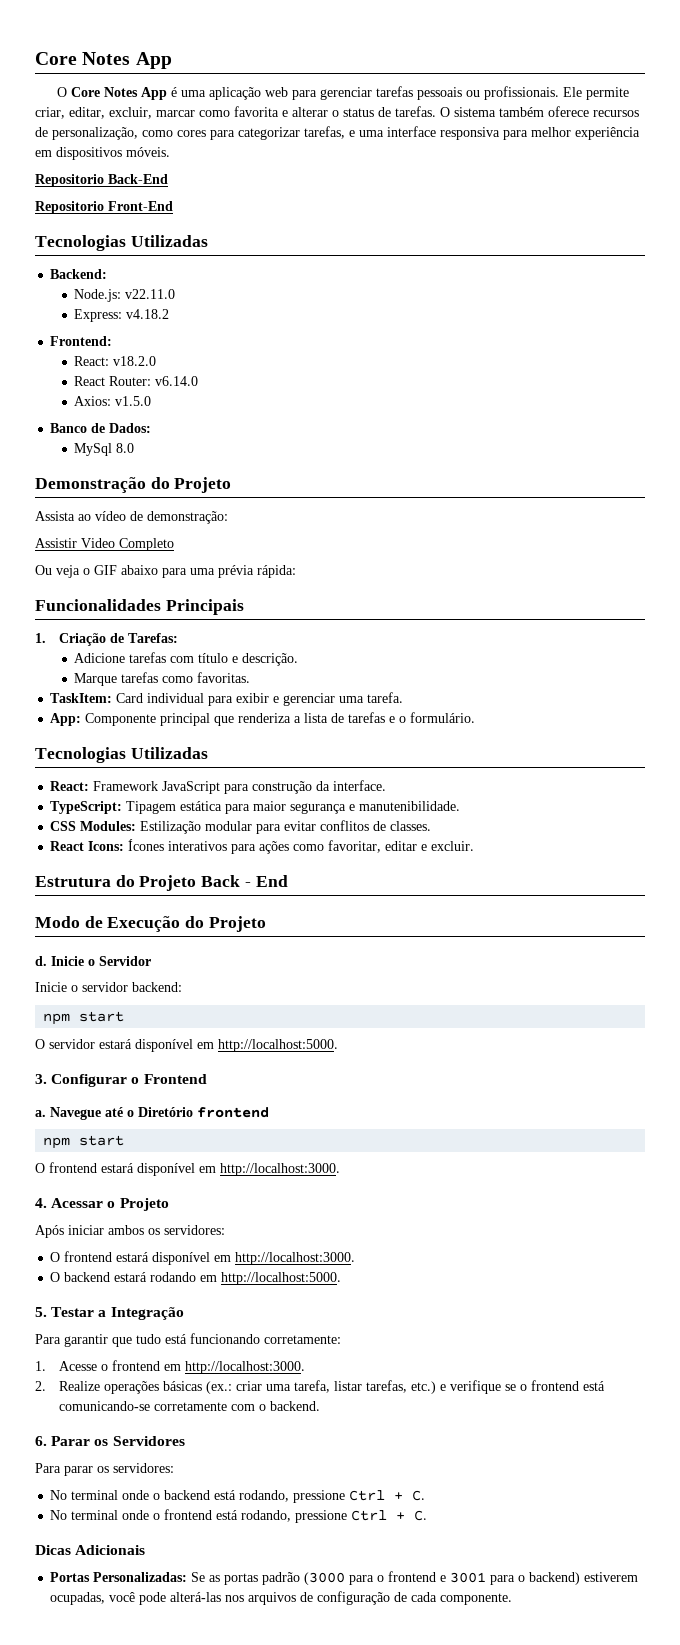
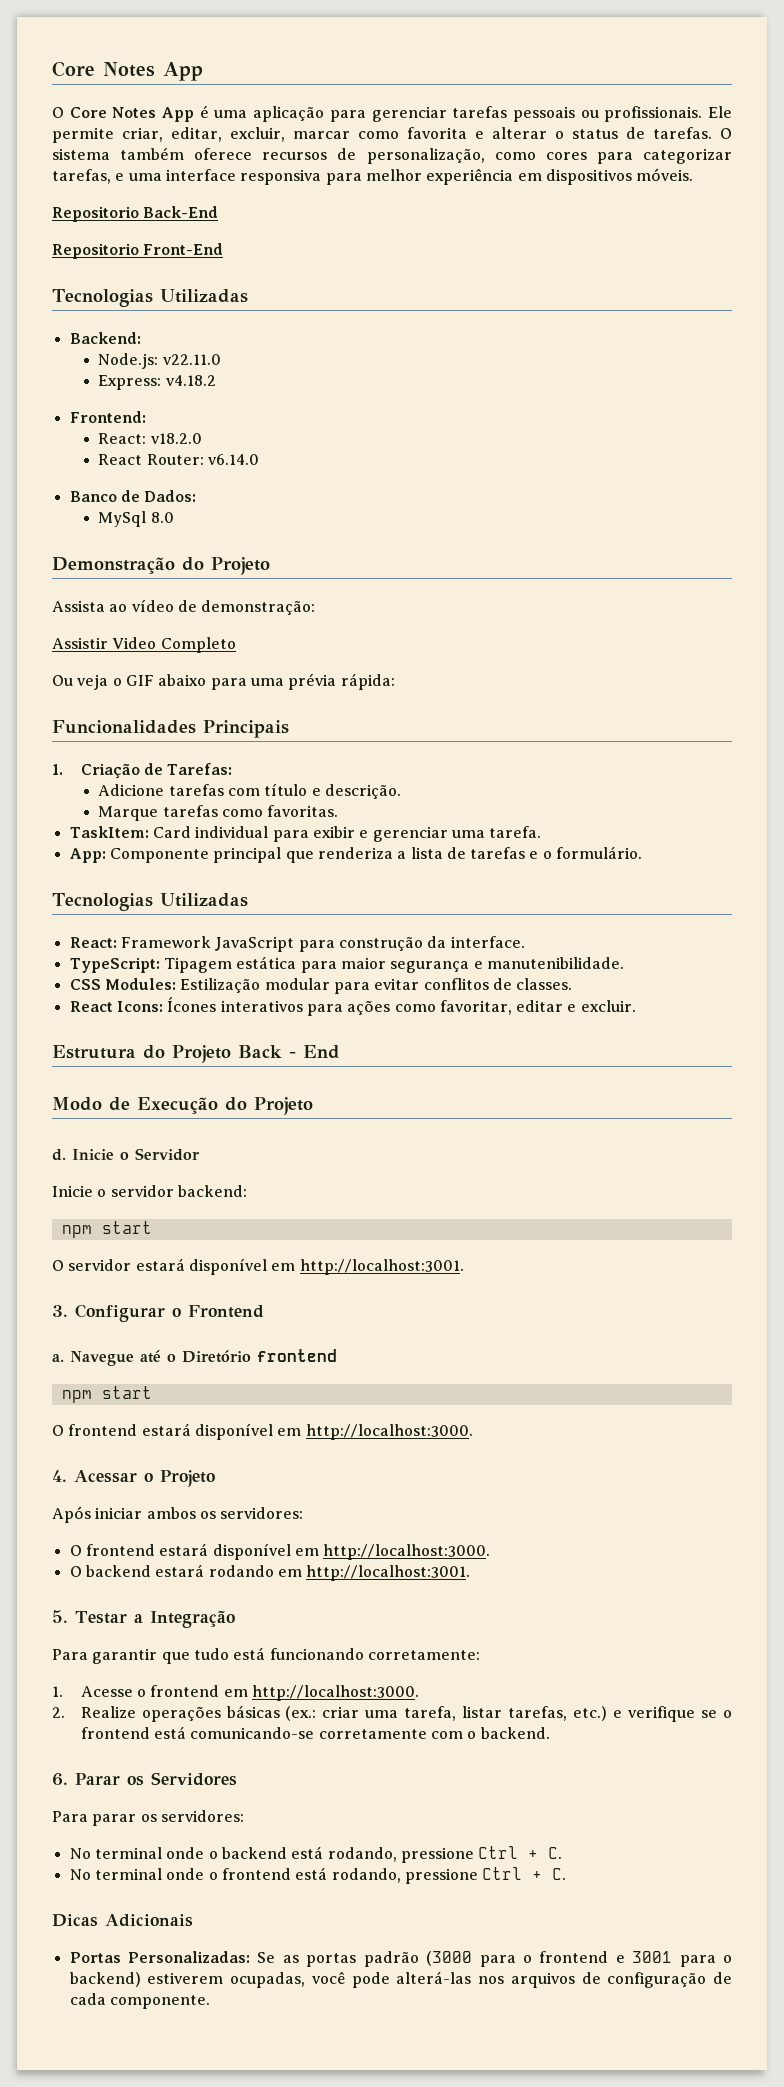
[264,87,288,97] web -> (325, 114) none
[74,396,152,406] // Axios: v1.5.0 -> (259, 459) none
[218,1039,338,1052] http://localhost:5000. -> [299,1259,464,1275] http://localhost:3001.
[221,1272,342,1285] http://localhost:5000. -> [306,1565,471,1581] http://localhost:3001.

